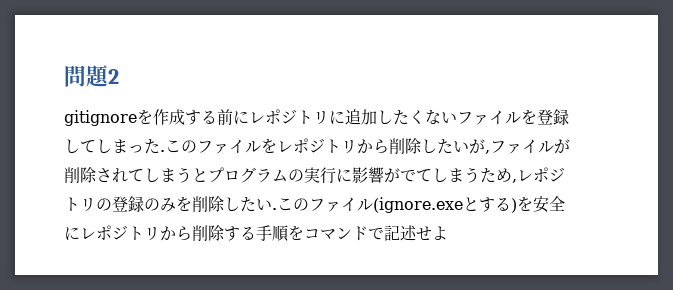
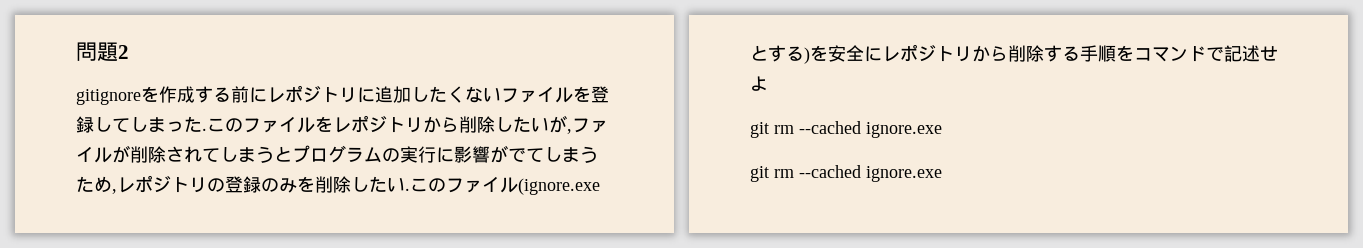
(448, 233) none -> [750,121,942,138] [750,165,942,182] // git rm --cached ignore.exe // git rm --cached ignore.exe

